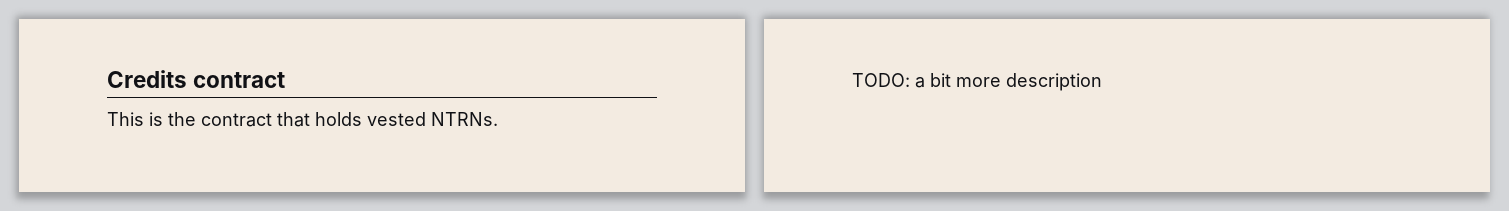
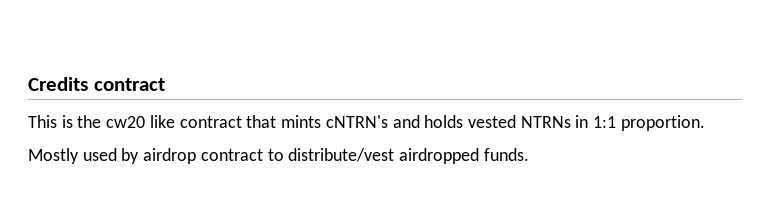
[201,112,498,127] [852,73,1102,91] contract that holds vested NTRNs. // TODO: a bit more description -> [106,115,705,131] [28,148,529,164] cw20 like contract that mints cNTRN's and holds vested NTRNs in 1:1 proportion. // Mostly used by airdrop contract to distribute/vest airdropped funds.

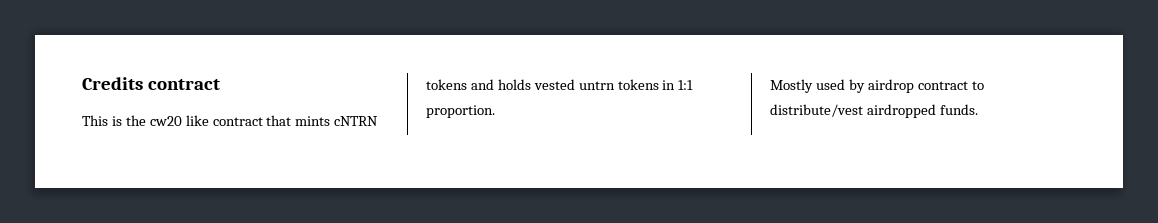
[325,115,388,128] cNTRN's -> [334,116,379,126] [426,79,467,90] cNTRN tokens
[520,116,571,128] NTRNs -> [578,79,659,90] untrn tokens

